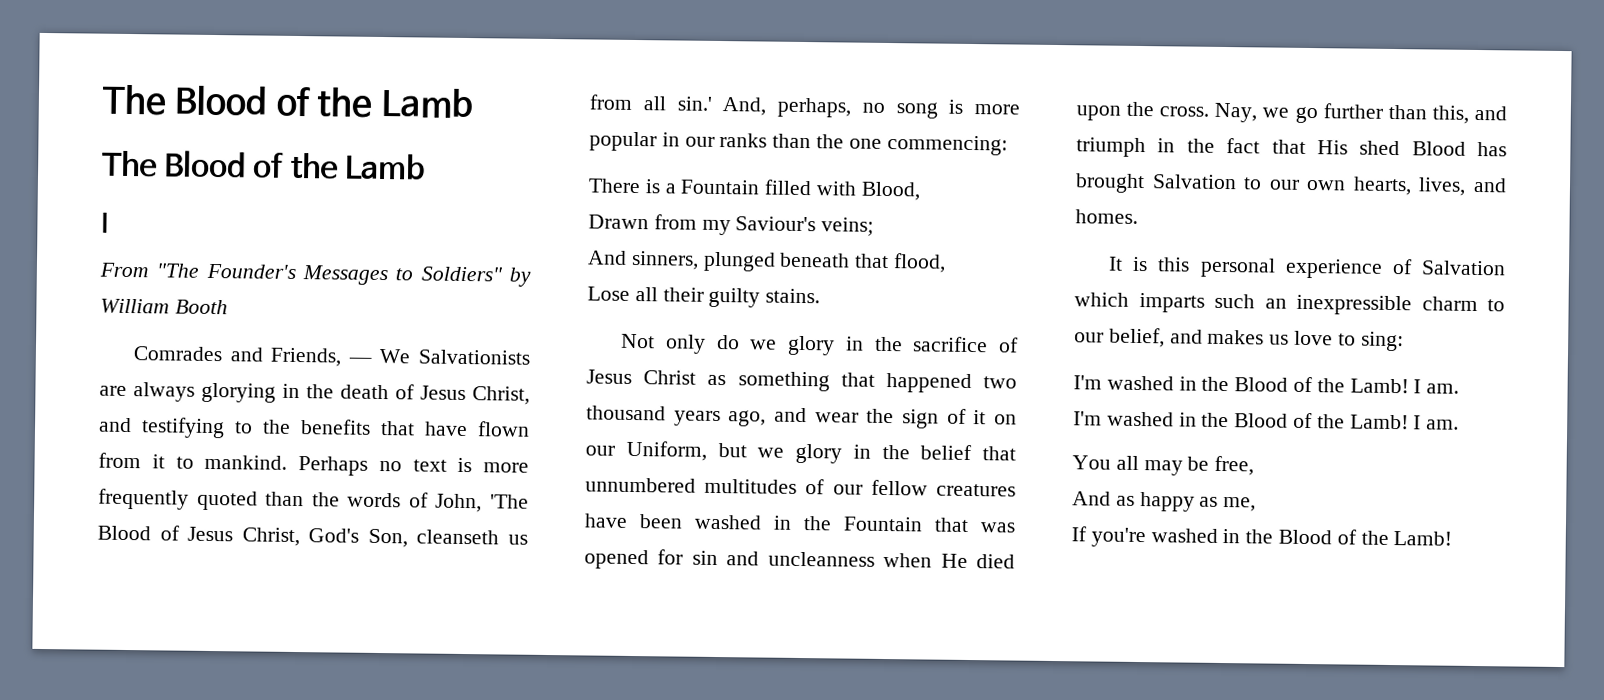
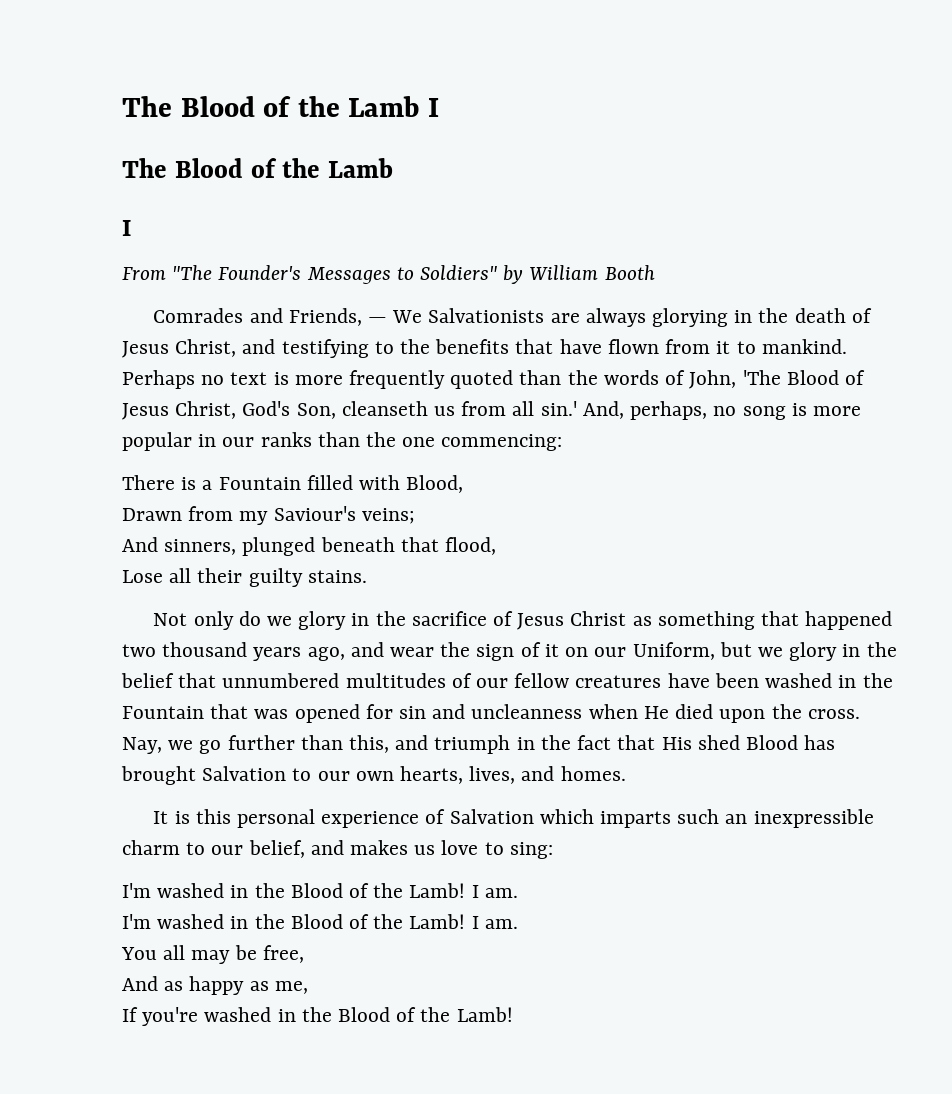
[102,84,474,119] The Blood of the Lamb -> [122,96,439,117] The Blood of the Lamb I

